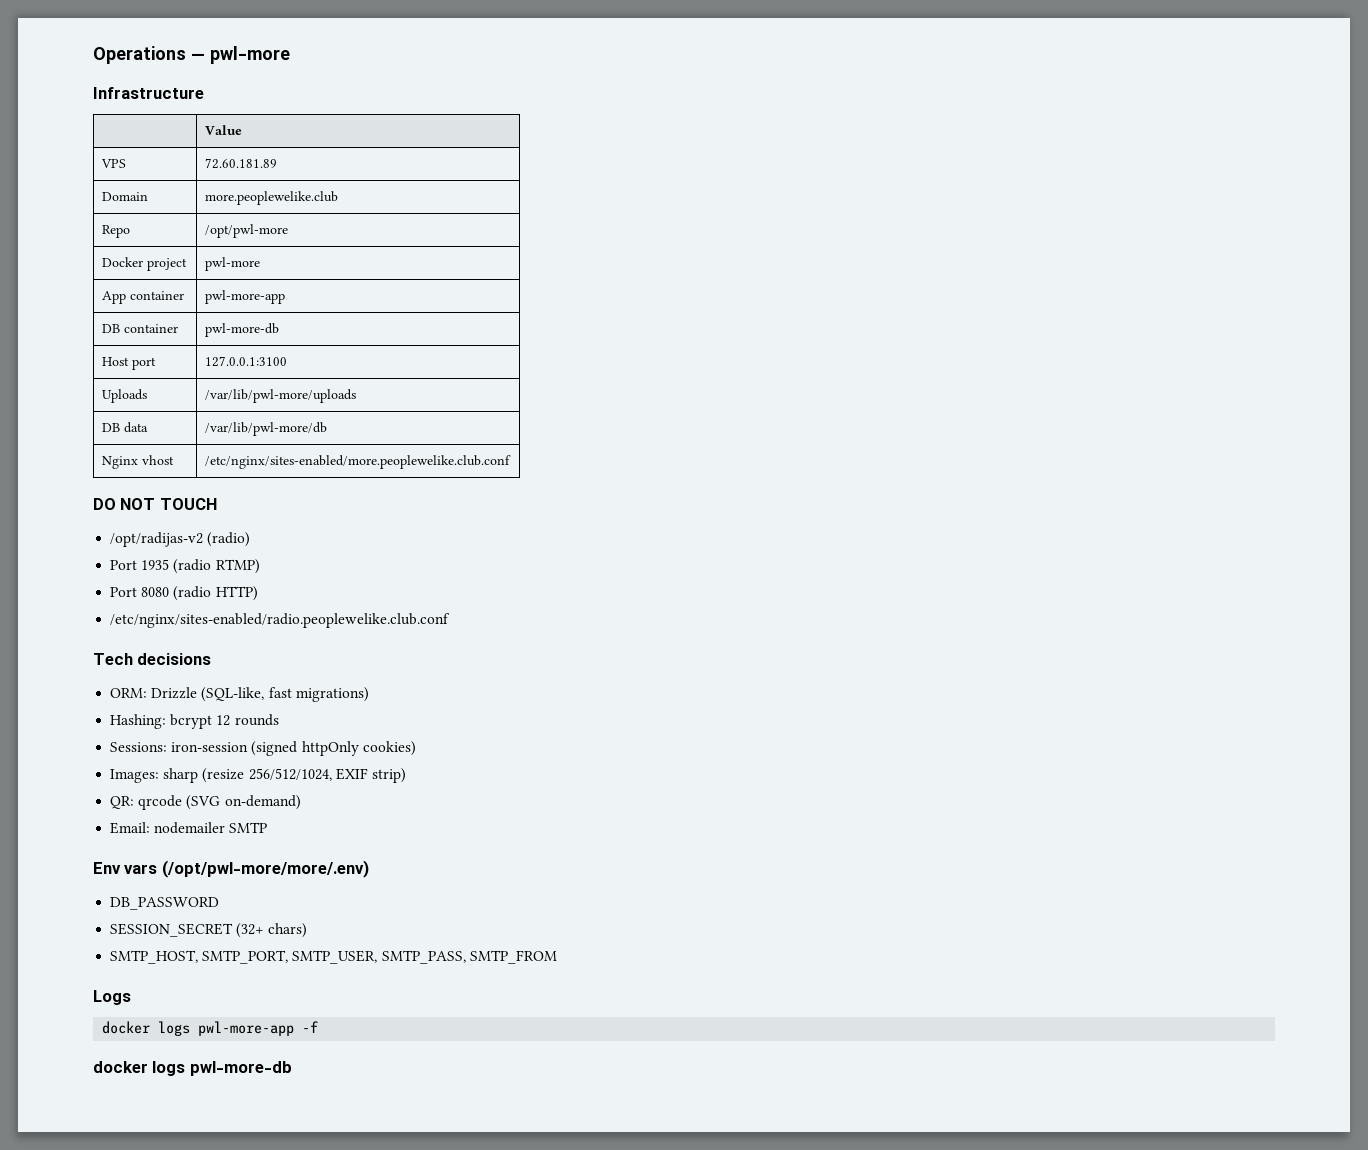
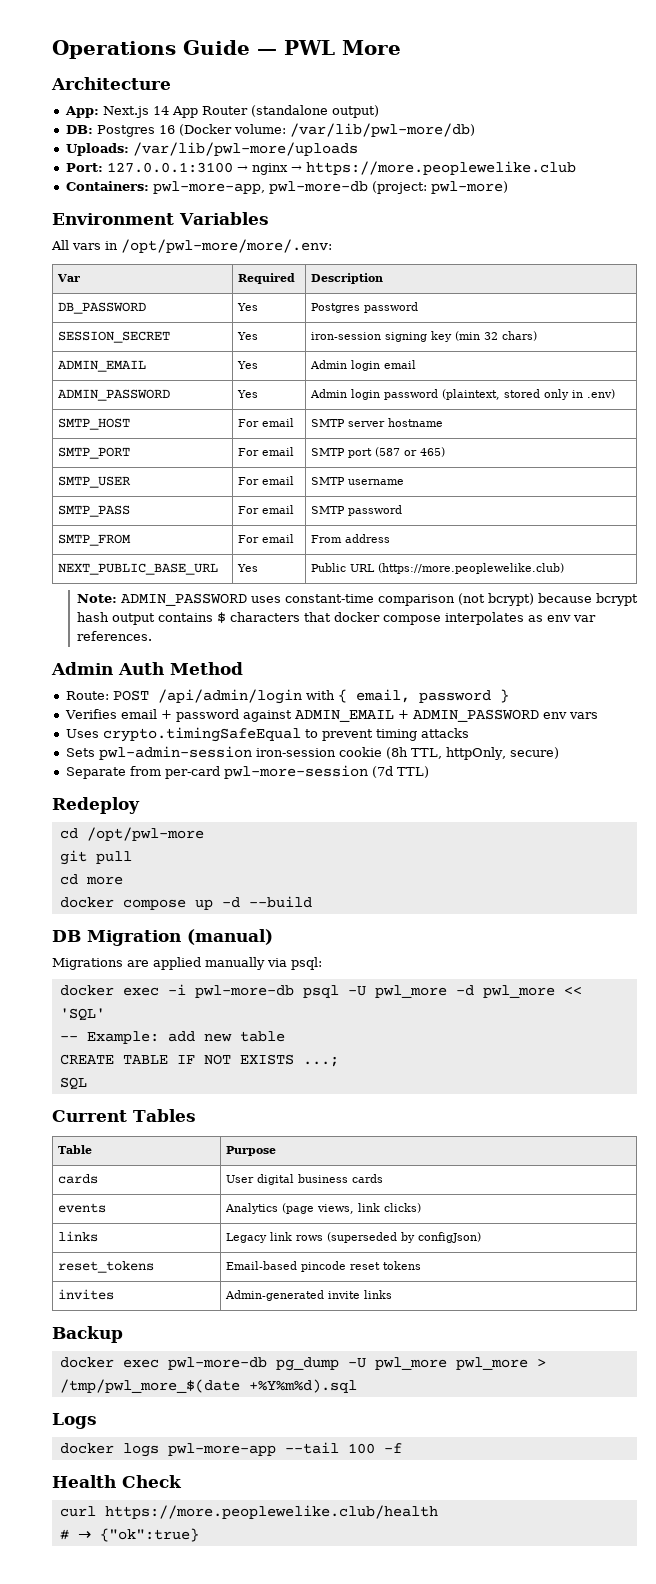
[191,46,290,64] [93,87,204,99] [204,125,242,135] [100,159,126,168] [204,158,277,169] [101,192,148,201] [204,191,338,205] [101,225,130,238] [204,224,288,238] [101,257,187,271] [204,257,260,271] [101,291,184,304] [204,290,285,304] [101,324,178,333] [204,323,279,337] [101,357,156,370] [204,356,287,367] [101,389,147,403] [204,389,356,403] [101,422,148,433] [204,422,327,436] [101,455,174,469] [204,455,511,469] [93,498,217,510] [110,532,251,547] [110,559,260,574] [110,586,258,601] [110,613,451,628] [93,653,212,665] [110,687,369,702] [110,714,279,729] [110,741,416,756] [110,768,406,783] [110,795,301,810] [110,822,268,834] [93,860,369,878] [110,897,220,910] [110,923,308,938] [110,950,557,964] — pwl-more // Infrastructure // | Value // VPS | 72.60.181.89 // Domain | more.peoplewelike.club // Repo | /opt/pwl-more // Docker project | pwl-more // App container | pwl-more-app // DB container | pwl-more-db // Host port | 127.0.0.1:3100 // Uploads | /var/lib/pwl-more/uploads // DB data | /var/lib/pwl-more/db // Nginx vhost | /etc/nginx/sites-enabled/more.peoplewelike.club.conf // DO NOT TOUCH // /opt/radijas-v2 (radio) // Port 1935 (radio RTMP) // Port 8080 (radio HTTP) // /etc/nginx/sites-enabled/radio.peoplewelike.club.conf // Tech decisions // ORM: Drizzle (SQL-like, fast migrations) // Hashing: bcrypt 12 rounds // Sessions: iron-session (signed httpOnly cookies) // Images: sharp (resize 256/512/1024, EXIF strip) // QR: qrcode (SVG on-demand) // Email: nodemailer SMTP // Env vars (/opt/pwl-more/more/.env) // DB_PASSWORD // SESSION_SECRET (32+ chars) // SMTP_HOST, SMTP_PORT, SMTP_USER, SMTP_PASS, SMTP_FROM -> [183,40,401,55] [51,77,171,90] [64,105,379,118] [65,123,475,137] [65,142,358,156] [65,161,576,175] [65,181,508,194] [52,212,269,225] [51,239,332,253] [56,274,80,282] [237,273,295,284] [310,273,383,284] [57,302,146,314] [236,303,258,311] [310,302,418,313] [57,331,170,343] [236,332,258,340] [310,331,537,342] [57,360,146,372] [236,361,258,369] [309,360,416,371] [57,389,170,401] [236,390,258,398] [309,389,615,400] [57,418,130,430] [237,418,294,427] [310,418,443,427] [57,447,130,459] [237,447,294,456] [310,447,445,458] [57,476,131,488] [237,476,294,485] [310,477,404,485] [57,505,130,517] [237,505,294,514] [310,505,402,516] [57,534,131,546] [237,534,294,543] [310,534,390,543] [57,563,218,575] [236,564,258,572] [310,563,564,574] [76,593,638,606] [76,612,596,625] [76,631,152,641] [51,662,243,675] [65,689,509,704] [64,709,598,722] [65,727,469,742] [65,746,559,760] [65,765,429,779] [52,797,140,814] [59,827,204,841] [59,850,132,865] [59,874,123,885] [59,896,312,910] [52,929,273,946] [52,957,322,970] [59,984,582,998] [59,1008,105,1021] [59,1031,285,1044] [59,1054,339,1067] [59,1077,87,1090] [52,1109,196,1122] [57,1145,92,1154] [225,1146,276,1156] [57,1174,98,1184] [225,1174,383,1185] [57,1203,106,1213] [224,1203,421,1214] [57,1231,98,1242] [225,1232,481,1243] [57,1261,154,1273] [225,1261,421,1272] [57,1289,114,1300] [224,1290,392,1301] [52,1326,123,1343] [59,1357,546,1371] [59,1379,357,1393] Guide — PWL More // Architecture // App: Next.js 14 App Router (standalone output) // DB: Postgres 16 (Docker volume: /var/lib/pwl-more/db) // Uploads: /var/lib/pwl-more/uploads // Port: 127.0.0.1:3100 → nginx → https://more.peoplewelike.club // Containers: pwl-more-app, pwl-more-db (project: pwl-more) // Environment Variables // All vars in /opt/pwl-more/more/.env: // Var | Required | Description // DB_PASSWORD | Yes | Postgres password // SESSION_SECRET | Yes | iron-session signing key (min 32 chars) // ADMIN_EMAIL | Yes | Admin login email // ADMIN_PASSWORD | Yes | Admin login password (plaintext, stored only in .env) // SMTP_HOST | For email | SMTP server hostname // SMTP_PORT | For email | SMTP port (587 or 465) // SMTP_USER | For email | SMTP username // SMTP_PASS | For email | SMTP password // SMTP_FROM | For email | From address // NEXT_PUBLIC_BASE_URL | Yes | Public URL (https://more.peoplewelike.club) // Note: ADMIN_PASSWORD uses constant-time comparison (not bcrypt) because bcrypt hash output contains $ characters that docker compose interpolates as env var references. // Admin Auth Method // Route: POST /api/admin/login with { email, password } // Verifies email + password against ADMIN_EMAIL + ADMIN_PASSWORD env vars // Uses crypto.timingSafeEqual to prevent timing attacks // Sets pwl-admin-session iron-session cookie (8h TTL, httpOnly, secure) // Separate from per-card pwl-more-session (7d TTL) // Redeploy // cd /opt/pwl-more // git pull // cd more // docker compose up -d --build // DB Migration (manual) // Migrations are applied manually via psql: // docker exec -i pwl-more-db psql -U pwl_more -d pwl_more << 'SQL' // -- Example: add new table // CREATE TABLE IF NOT EXISTS ...; // SQL // Current Tables // Table | Purpose // cards | User digital business cards // events | Analytics (page views, link clicks) // links | Legacy link rows (superseded by configJson) // reset_tokens | Email-based pincode reset tokens // invites | Admin-generated invite links // Backup // docker exec pwl-more-db pg_dump -U pwl_more pwl_more > /tmp/pwl_more_$(date +%Y%m%d).sql
(295, 1028) none -> [284,1442,375,1454] --tail 100
[93,1061,292,1076] docker logs pwl-more-db -> [52,1475,182,1488] [59,1505,438,1519] [59,1528,199,1542] Health Check // curl https://more.peoplewelike.club/health // # → {"ok":true}

